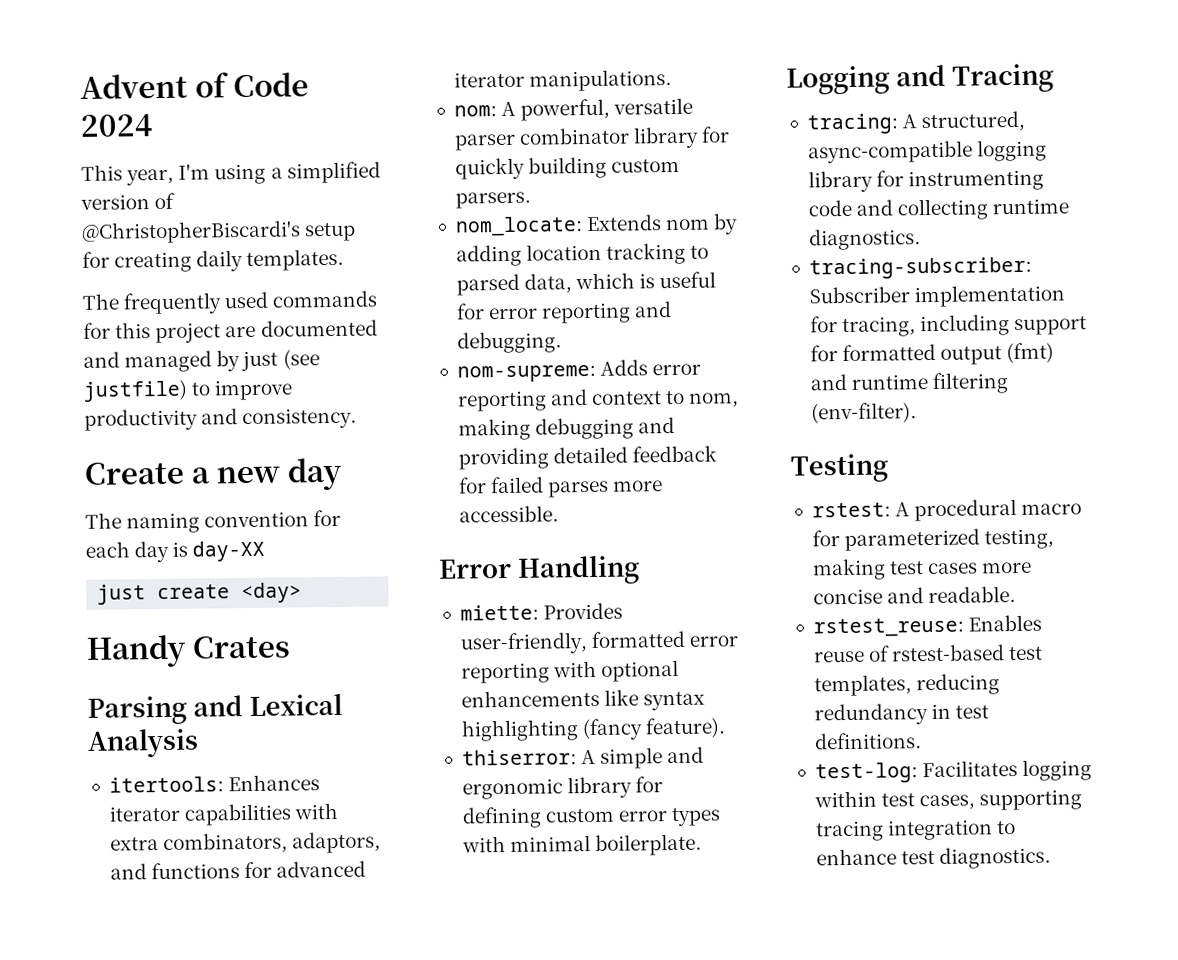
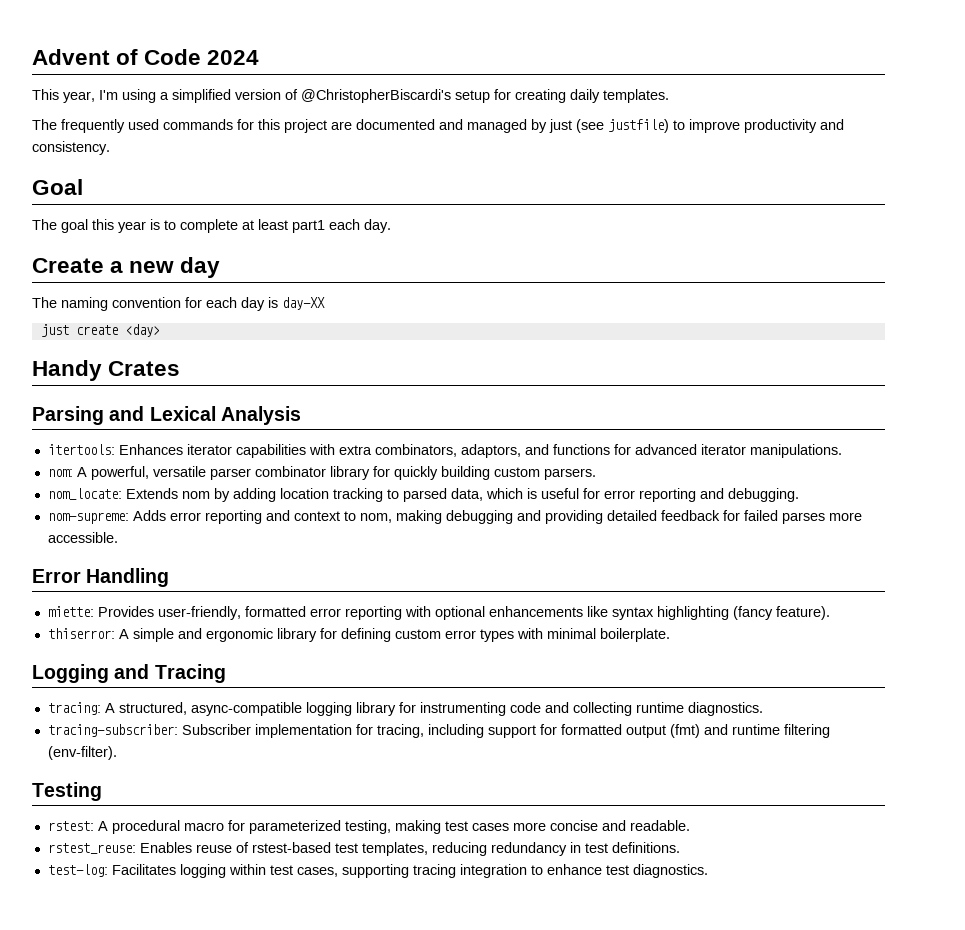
(358, 418) none -> [32,179,83,195] [32,219,391,233] // Goal // The goal this year is to complete at least part1 each day.

